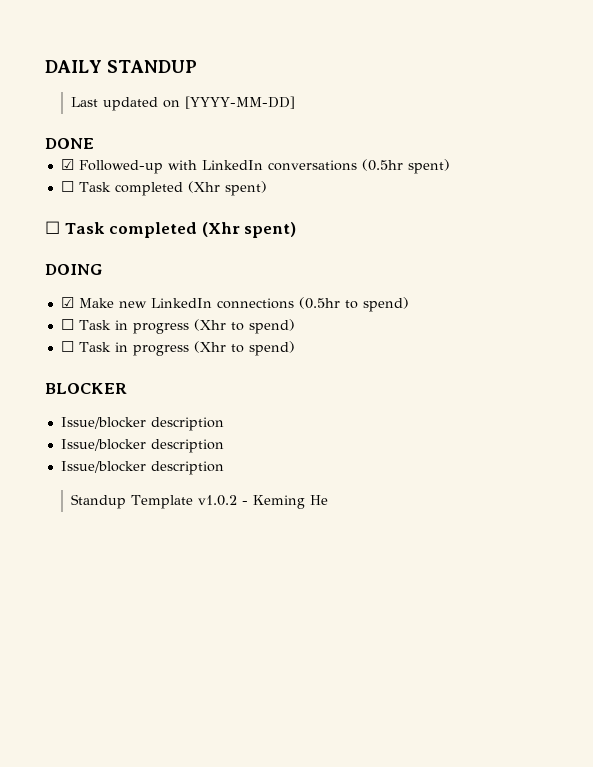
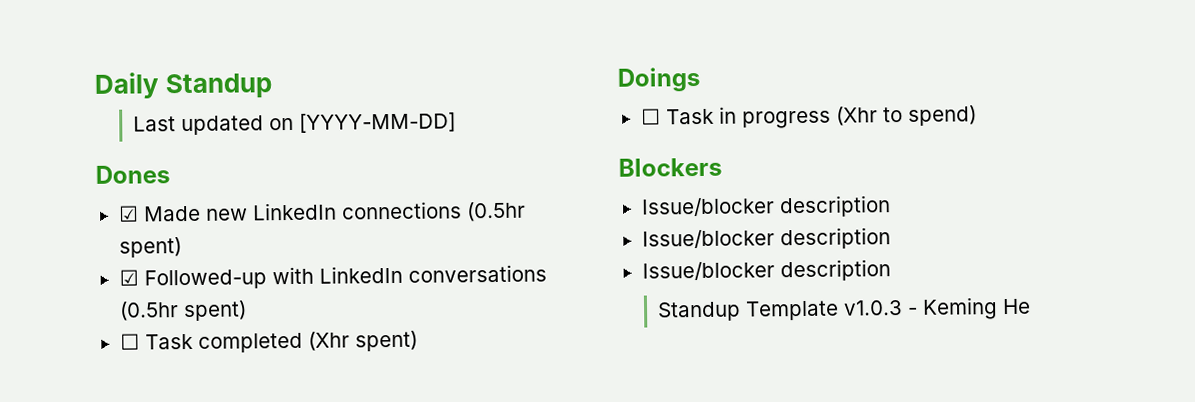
[45,60,197,73] DAILY STANDUP -> [94,72,273,100] Daily Standup
[45,138,94,149] DONE -> [95,165,170,184] [118,201,526,222] [118,237,182,258] Dones // ☑ Made new LinkedIn connections (0.5hr spent)
[45,221,297,238] [45,264,103,275] [60,297,409,312] [60,319,295,334] [60,341,295,356] [45,383,127,394] ☐ Task completed (Xhr spent) // DOING // ☑ Make new LinkedIn connections (0.5hr to spend) // ☐ Task in progress (Xhr to spend) // ☐ Task in progress (Xhr to spend) // BLOCKER -> [617,66,700,92] [640,105,977,129] [618,157,722,177] Doings // ☐ Task in progress (Xhr to spend) // Blockers
[198,495,238,506] v1.0.2 -> [843,300,904,316] v1.0.3

